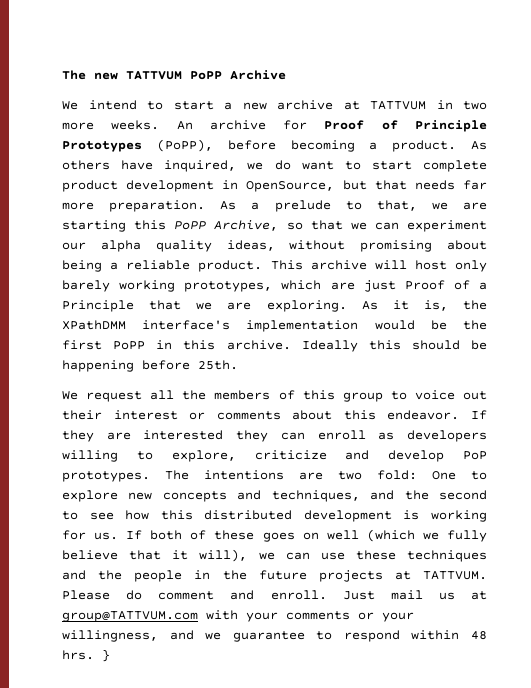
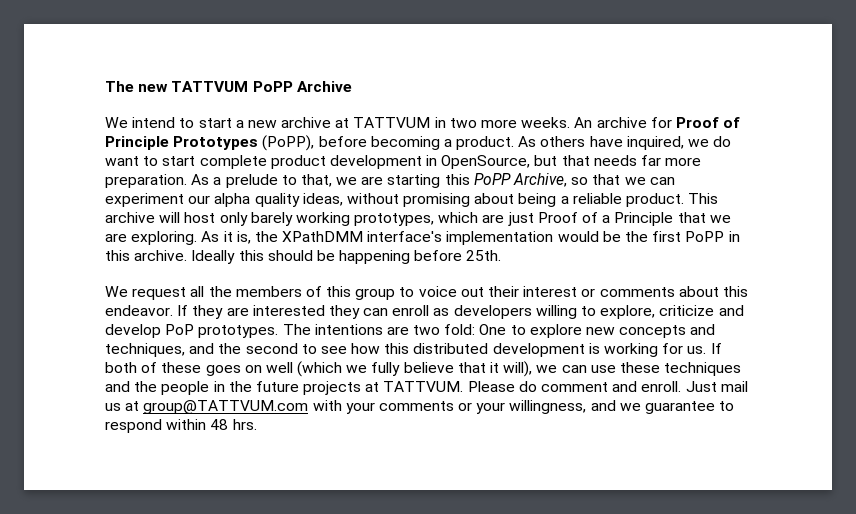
[102,649,110,662] } -> (257, 424) none

